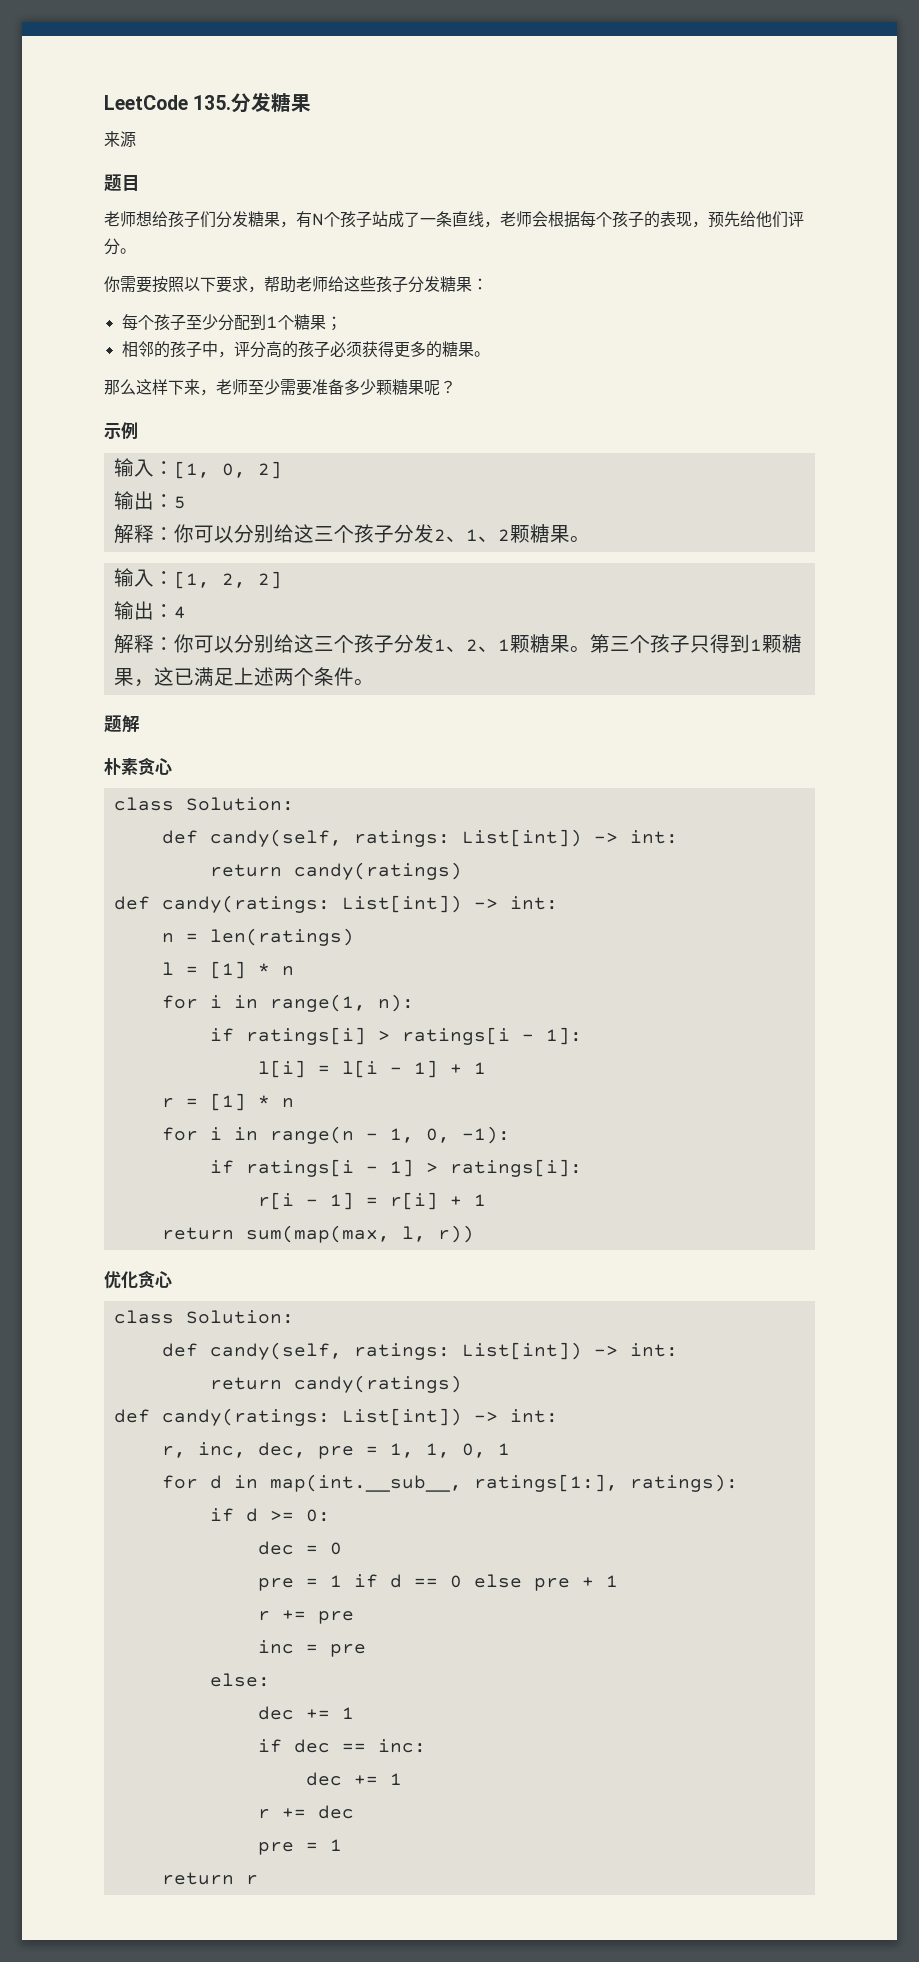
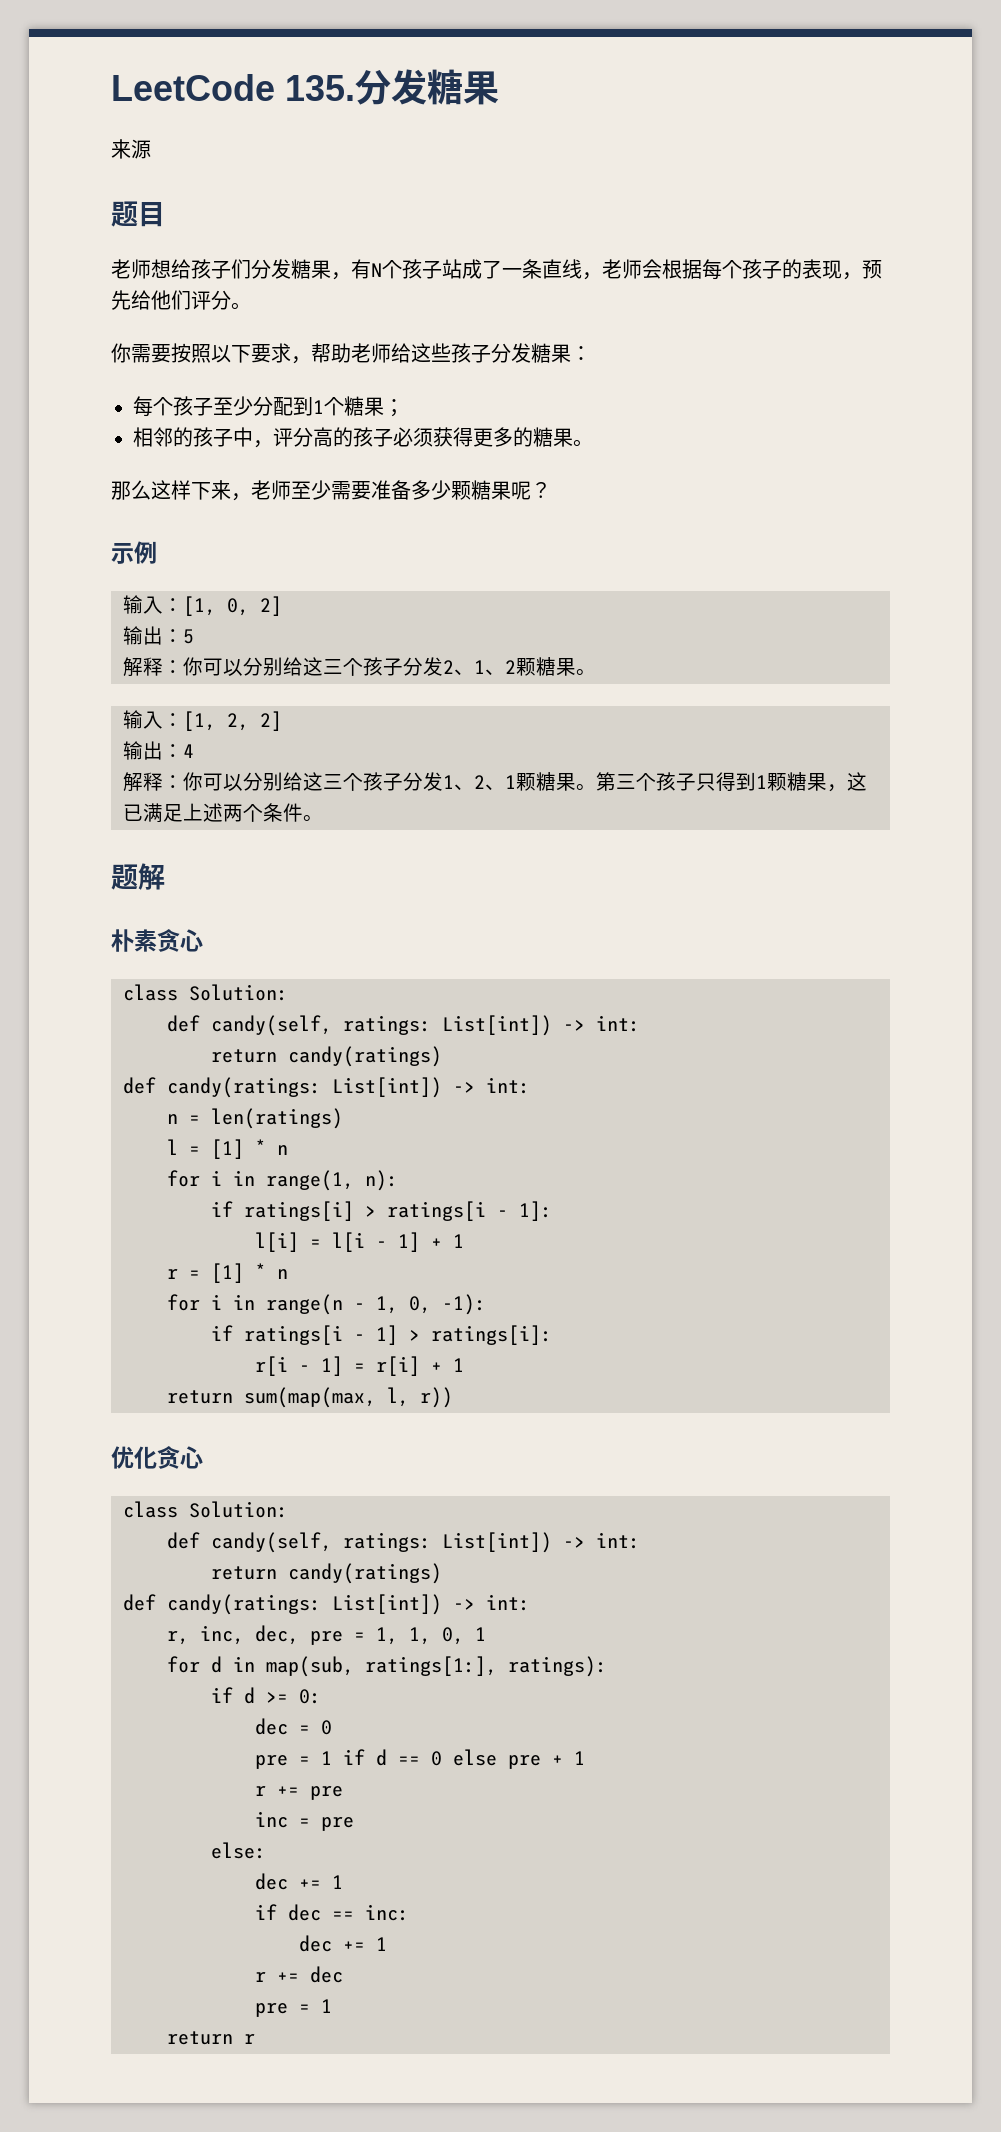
[269,1474,462,1492] map(int.__sub__, -> [266,1656,354,1677] map(sub,

